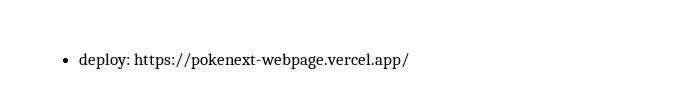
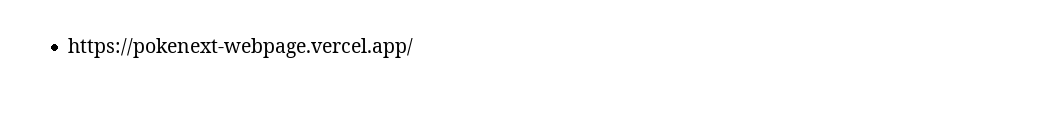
[78,53,130,69] deploy: -> (68, 48) none

